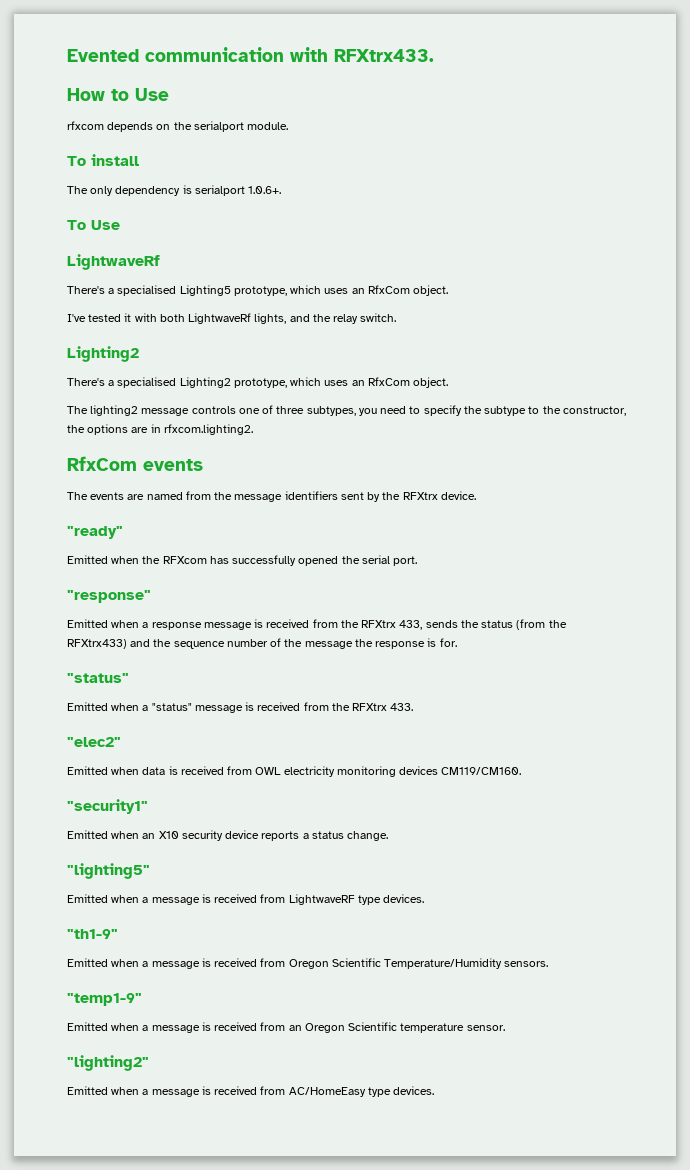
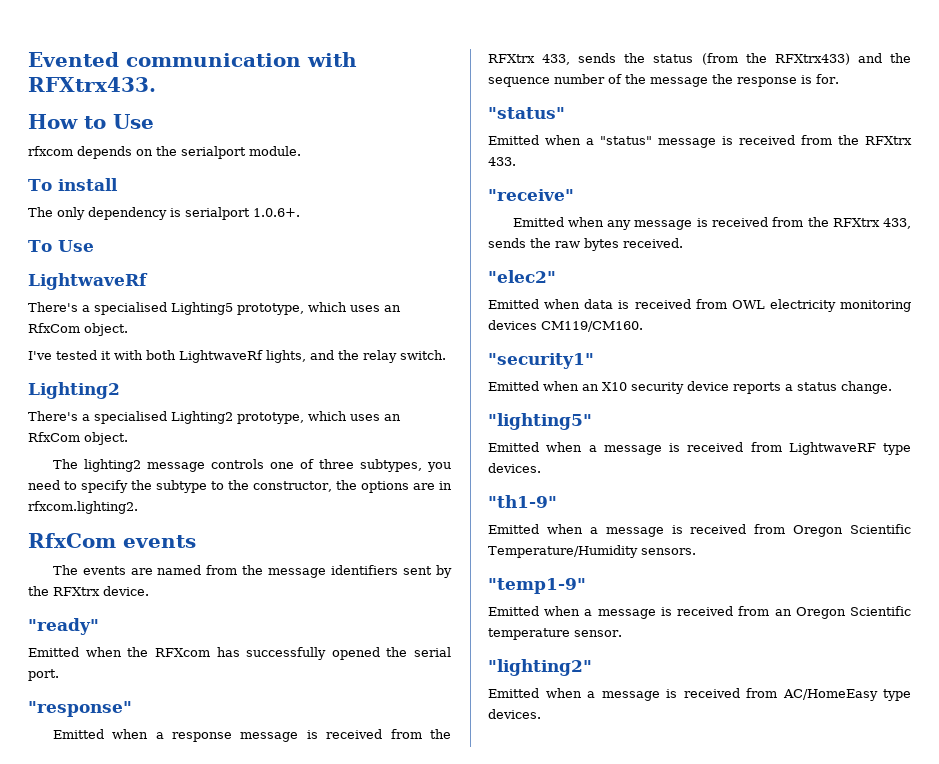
(414, 707) none -> [488,189,574,201] [512,217,912,230] [488,238,683,251] // "receive" // Emitted when any message is received from the RFXtrx 433, sends the raw bytes received.

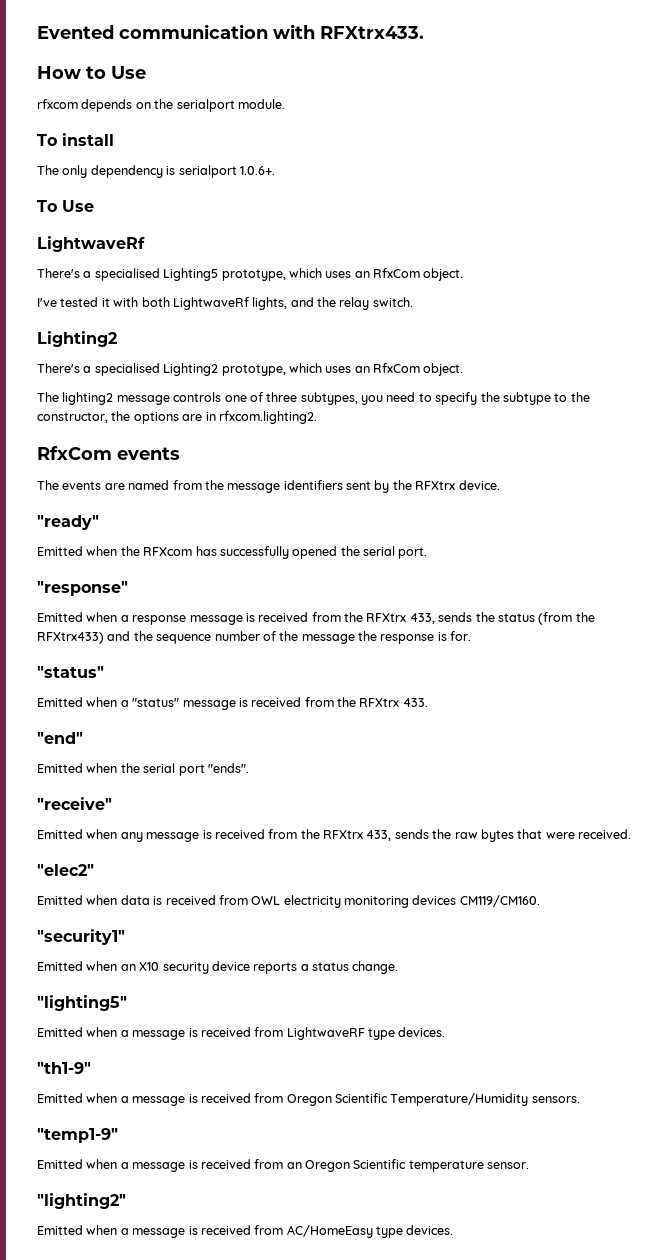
(516, 161) none -> [37,732,83,744] [37,763,249,776] // "end" // Emitted when the serial port "ends".
(619, 244) none -> [517,829,575,839] that were

